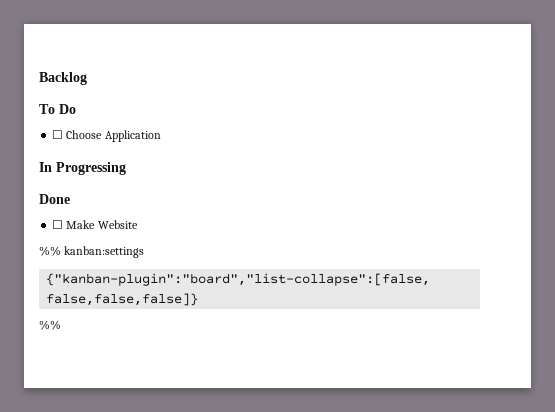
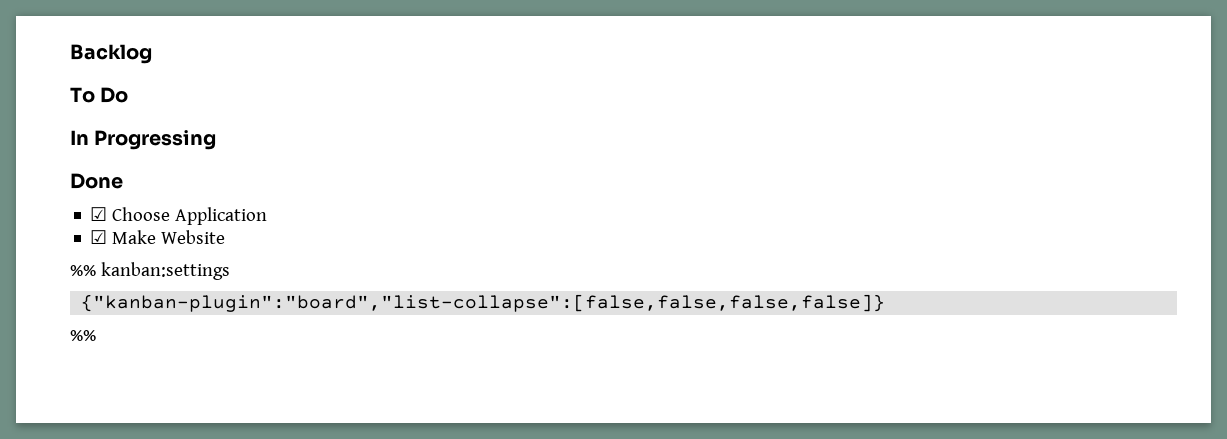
[52,130,161,142] // ☐ Choose Application -> (129, 95) none
[52,220,64,229] ☐ -> [90,207,268,225] [90,230,108,244] ☑ Choose Application // ☑

